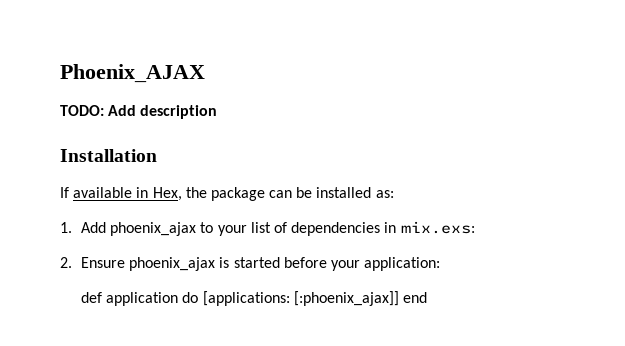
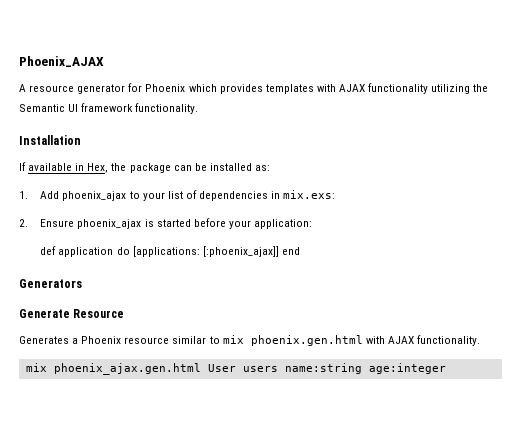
[60,105,218,119] TODO: Add description -> [19,83,489,94] [19,103,199,114] A resource generator for Phoenix which provides templates with AJAX functionality utilizing the Semantic UI framework functionality.
(427, 297) none -> [19,279,82,288] [19,309,125,318] [19,335,480,346] [25,363,446,375] // Generators // Generate Resource // Generates a Phoenix resource similar to mix phoenix.gen.html with AJAX functionality. // mix phoenix_ajax.gen.html User users name:string age:integer

